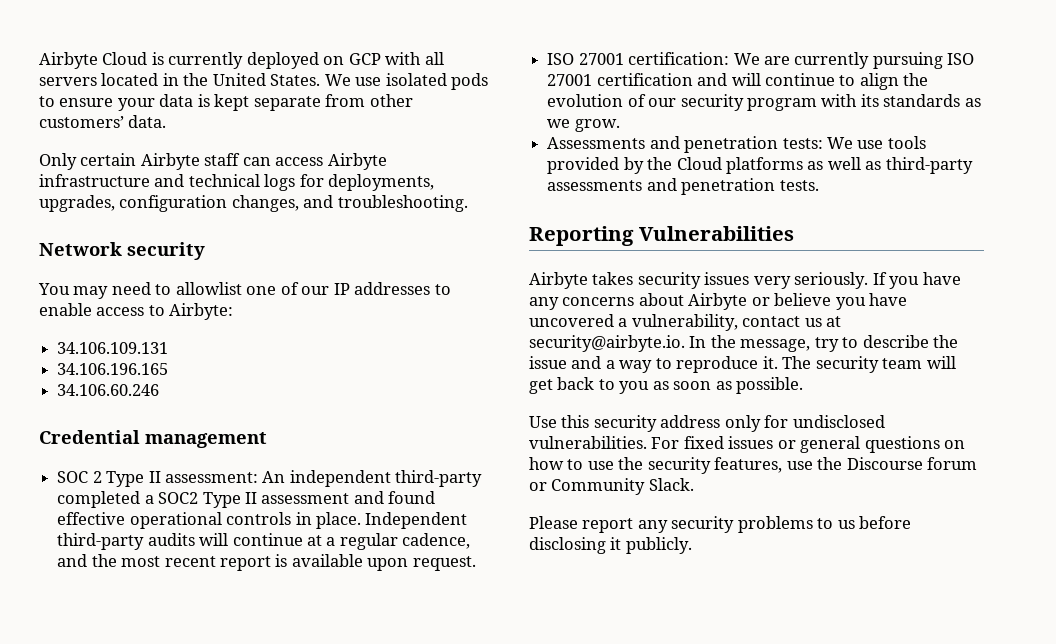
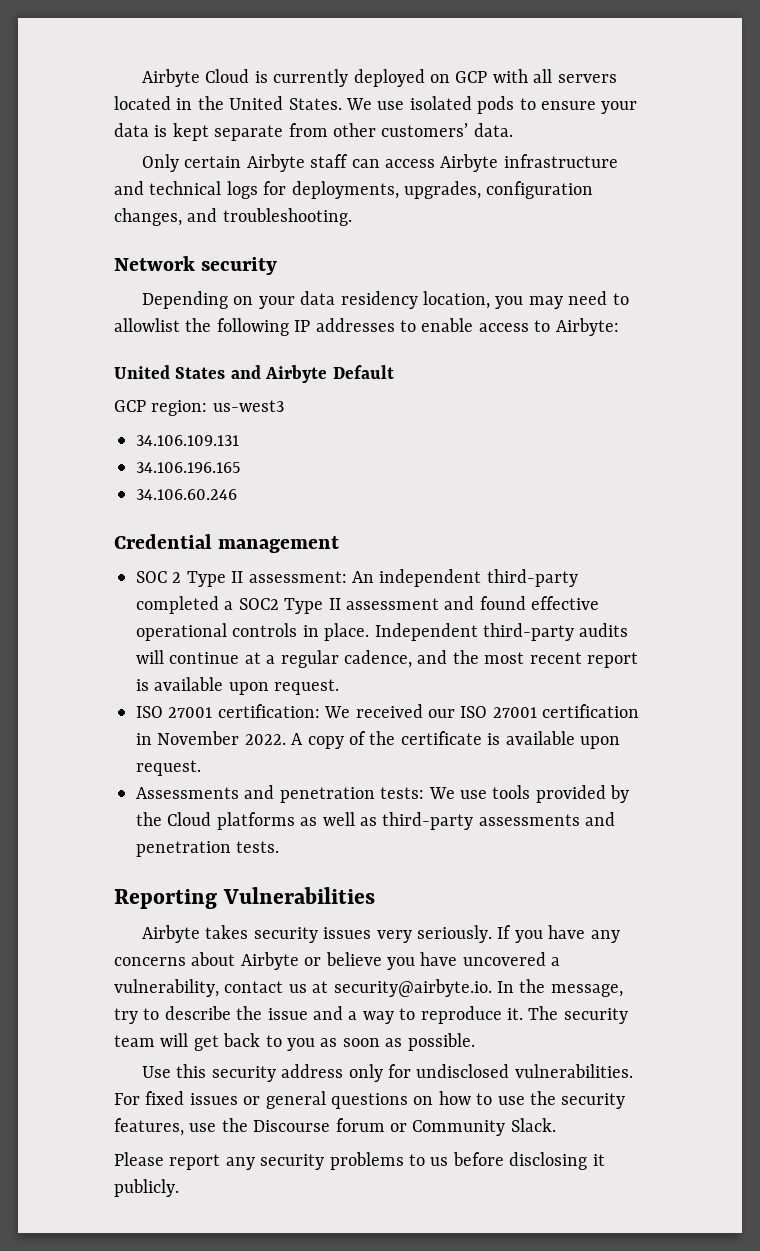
[38,283,70,295] You -> [142,291,524,309] Depending on your data residency location, you
[246,282,330,295] one of our -> [185,318,289,336] the following
(234, 311) none -> [114,365,394,383] [114,400,284,416] // United States and Airbyte Default // GCP region: us-west3
[763,52,975,69] [547,73,929,90] [547,94,981,111] [547,119,620,132] are currently pursuing ISO 27001 certification and will continue to align the evolution of our security program with its standards as we grow. -> [355,704,640,718] [136,731,620,749] [136,760,201,776] received our ISO 27001 certification in November 2022. A copy of the certificate is available upon request.

